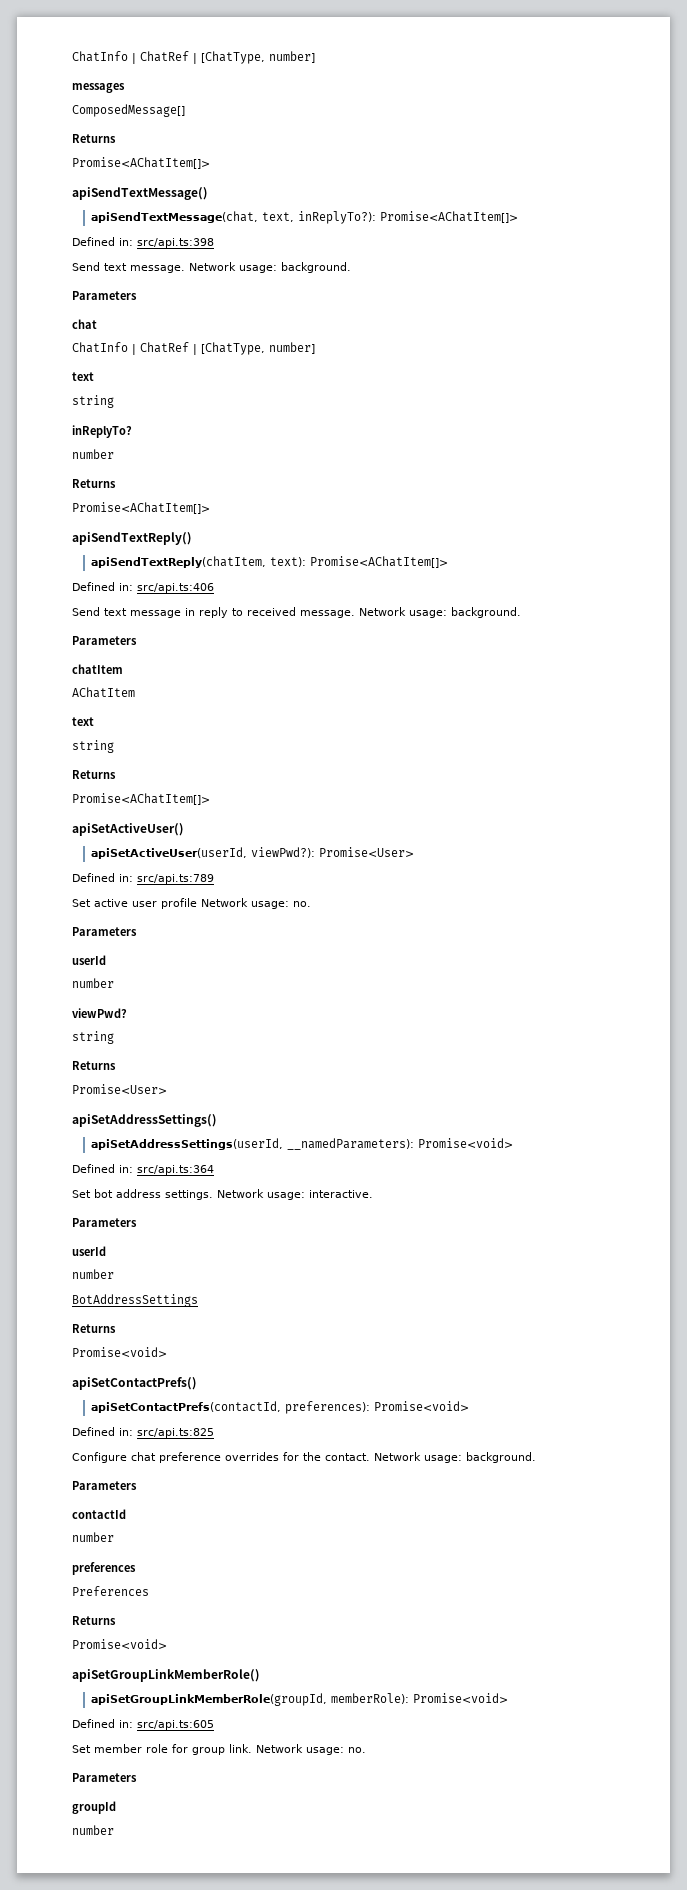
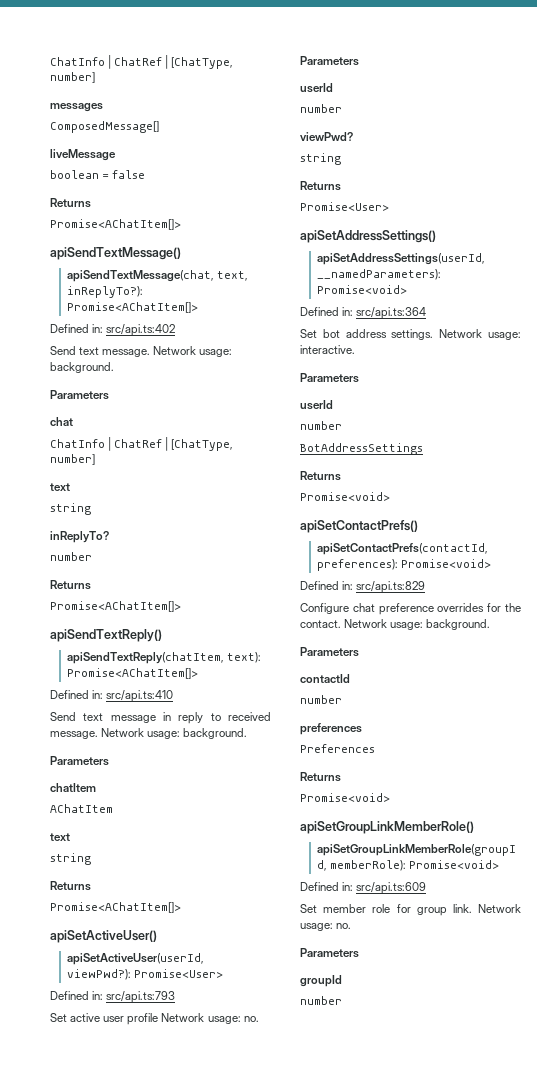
(185, 110) none -> [50,149,116,161] [50,170,146,179] // liveMessage // boolean = false
[137,238,214,248] src/api.ts:398 -> [106,324,176,336] src/api.ts:402
[137,583,214,593] src/api.ts:406 -> [106,690,174,702] src/api.ts:410
[137,874,214,884] src/api.ts:789 -> [106,991,176,1003] src/api.ts:793
[137,1428,214,1438] src/api.ts:825 -> [356,581,426,593] src/api.ts:829
[137,1720,214,1730] src/api.ts:605 -> [356,882,427,894] src/api.ts:609

